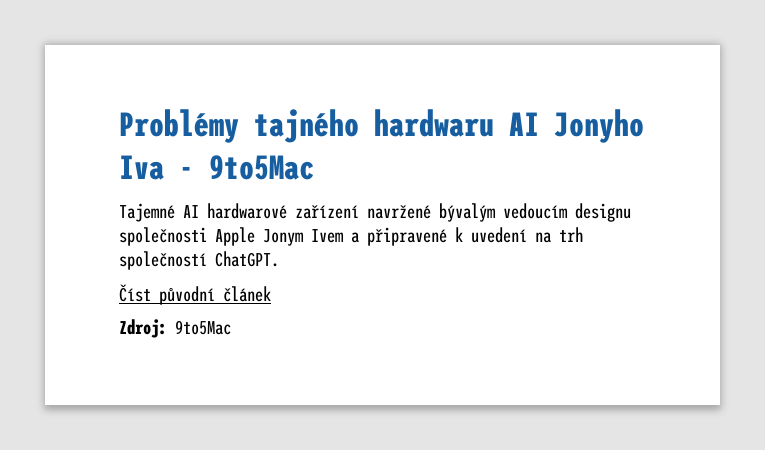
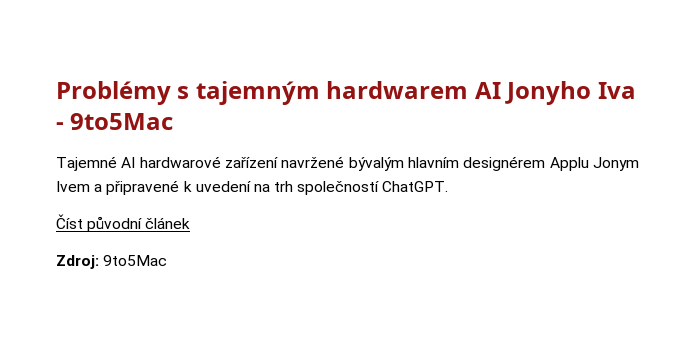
[254,109,494,143] tajného hardwaru -> [177,81,469,105] s tajemným hardwarem
[503,203,631,222] [119,227,255,246] vedoucím designu společnosti Apple -> [408,156,589,171] hlavním designérem Applu

